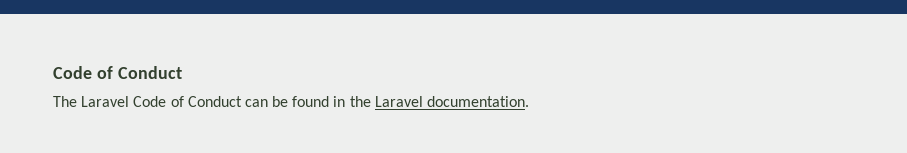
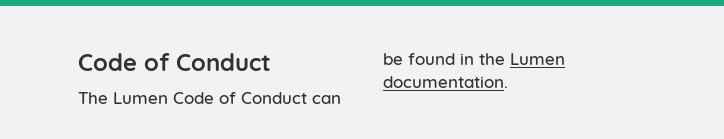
[81,96,130,107] Laravel -> [113,92,168,104] Lumen
[374,96,423,107] Laravel -> [510,53,565,65] Lumen

